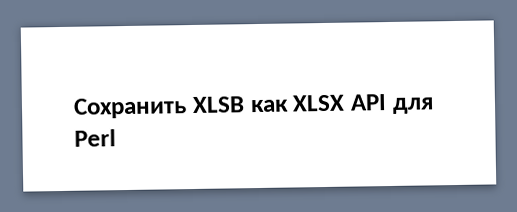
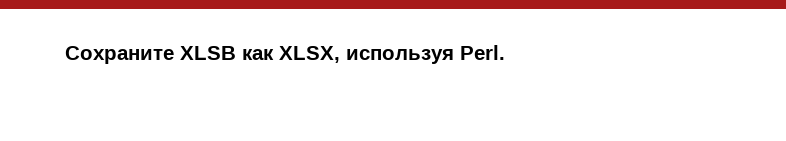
[73,97,187,119] Сохранить -> [65,46,174,64] Сохраните
[292,94,434,114] [74,129,116,147] XLSX API для Perl -> [279,45,505,64] XLSX, используя Perl.

